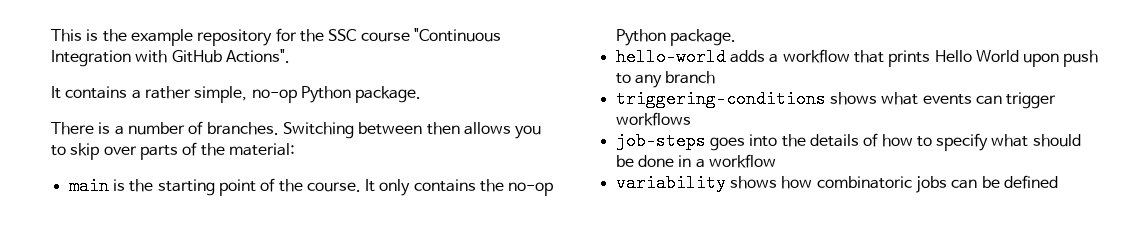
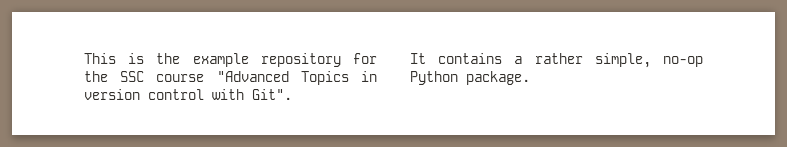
[413,28,501,42] [51,49,290,67] "Continuous Integration with GitHub Actions". -> [216,71,377,85] [84,89,292,100] "Advanced Topics in version control with Git".
[51,121,542,139] [51,142,295,160] [68,177,554,196] [615,29,736,46] [615,48,1099,67] [615,71,716,88] [615,90,1057,109] [615,112,691,126] [615,132,1081,151] [615,154,776,168] [615,174,1058,193] // There is a number of branches. Switching between then allows you to skip over parts of the material: // main is the starting point of the course. It only contains the no-op Python package. // hello-world adds a workflow that prints Hello World upon push to any branch // triggering-conditions shows what events can trigger workflows // job-steps goes into the details of how to specify what should be done in a workflow // variability shows how combinatoric jobs can be defined -> (530, 78) none

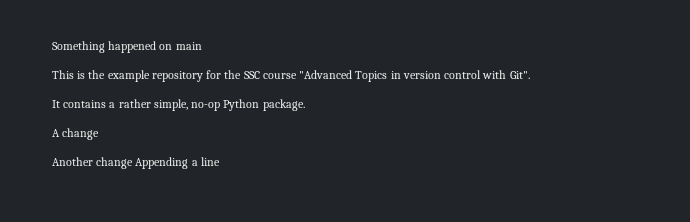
(84, 58) none -> [52,41,202,53] Something happened on main //
(530, 78) none -> [52,128,100,140] [52,157,220,169] // A change // Another change Appending a line

